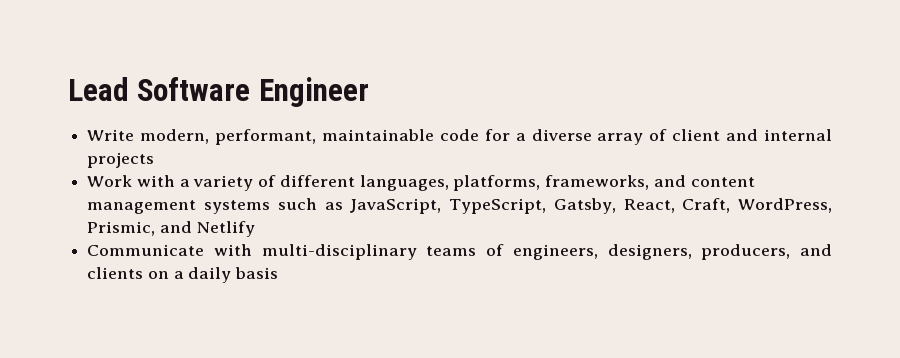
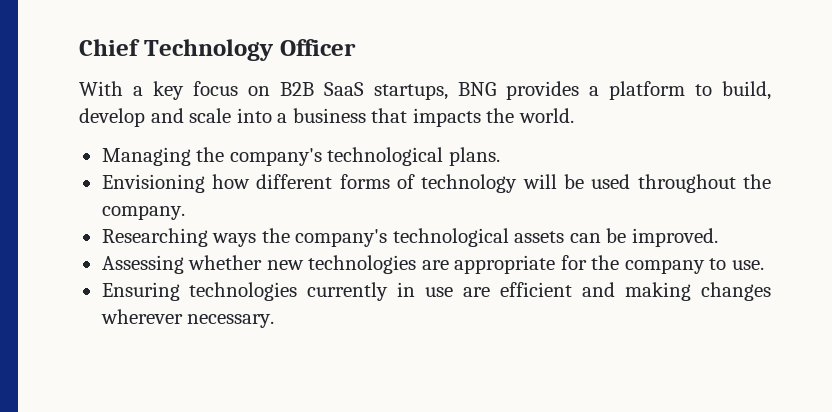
[68,77,369,107] [87,129,833,145] [87,152,155,168] [87,175,755,191] [87,198,832,214] [87,221,255,237] [87,244,832,260] [87,267,279,283] Lead Software Engineer // Write modern, performant, maintainable code for a diverse array of client and internal projects // Work with a variety of different languages, platforms, frameworks, and content management systems such as JavaScript, TypeScript, Gatsby, React, Craft, WordPress, Prismic, and Netlify // Communicate with multi-disciplinary teams of engineers, designers, producers, and clients on a daily basis -> [79,39,356,61] [79,81,771,100] [79,108,574,127] [101,147,500,166] [101,174,772,193] [101,205,185,220] [101,228,718,247] [101,255,764,274] [101,282,772,301] [100,309,275,328] Chief Technology Officer // With a key focus on B2B SaaS startups, BNG provides a platform to build, develop and scale into a business that impacts the world. // Managing the company's technological plans. // Envisioning how different forms of technology will be used throughout the company. // Researching ways the company's technological assets can be improved. // Assessing whether new technologies are appropriate for the company to use. // Ensuring technologies currently in use are efficient and making changes wherever necessary.

